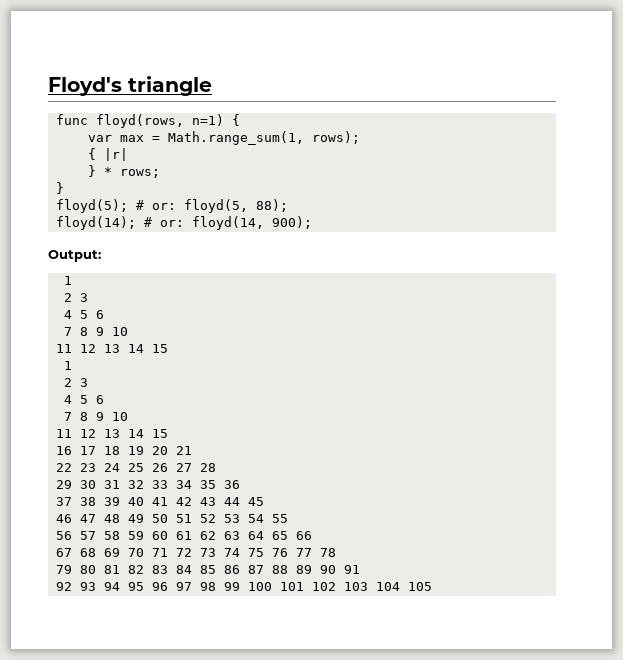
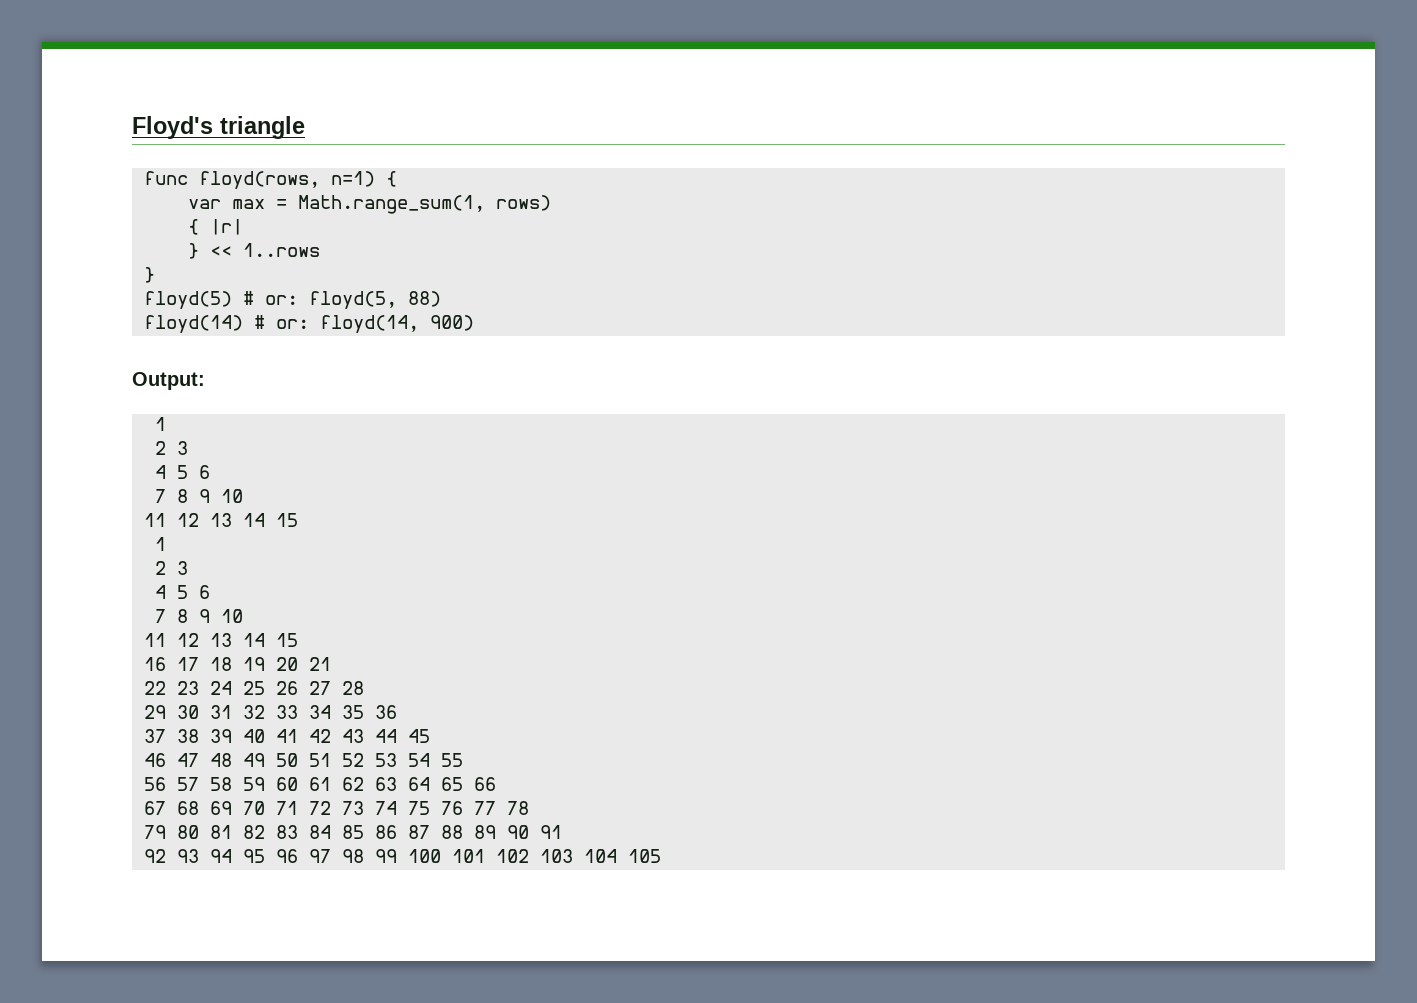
[311,131,360,144] rows); -> [496,195,552,211] rows)
[103,167,160,178] * rows; -> [210,243,321,257] << 1..rows
[55,199,128,213] floyd(5); -> [144,291,233,309] floyd(5)
[255,199,288,212] [55,216,136,230] 88); // floyd(14); -> [408,291,442,307] [144,315,244,333] 88) // floyd(14)
[271,216,312,229] 900); -> [430,315,475,331] 900)

